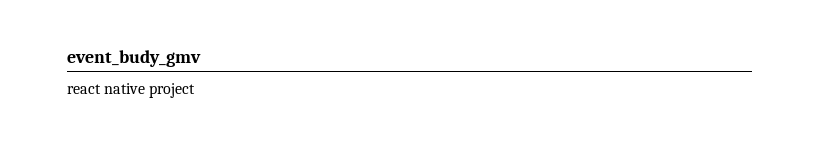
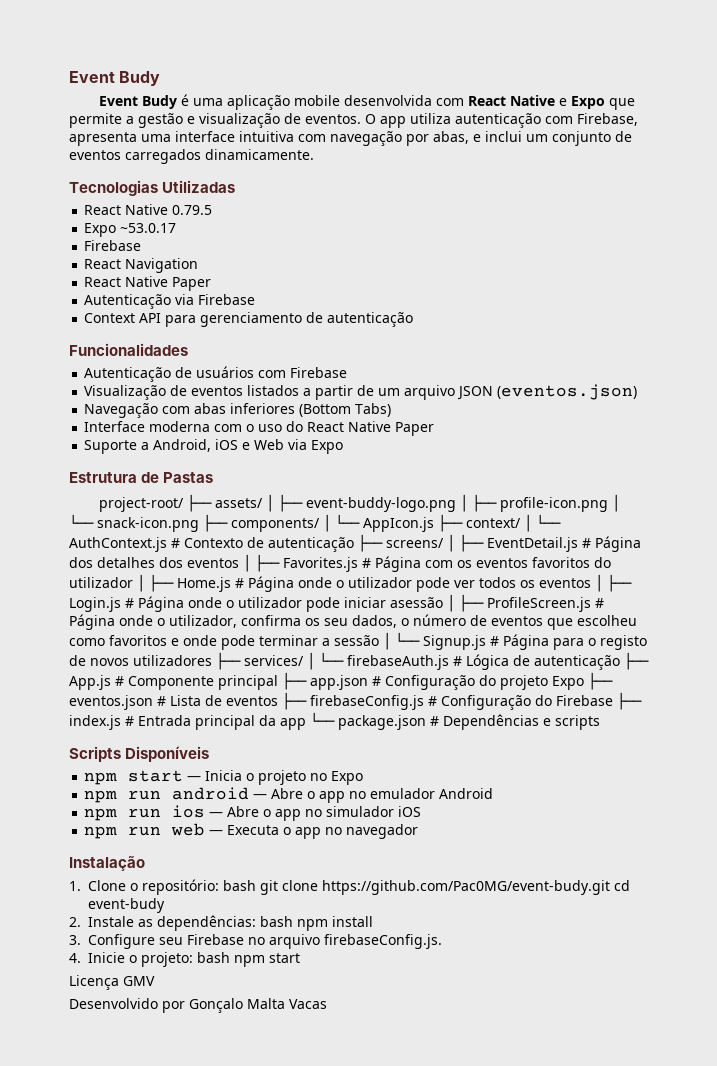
[67,50,201,67] [67,83,196,98] event_budy_gmv // react native project -> [69,71,161,86] [99,94,636,110] [69,113,638,128] [69,131,632,146] [69,149,314,164] [69,180,236,196] [84,204,213,215] [84,223,177,237] [84,240,142,251] [84,258,199,273] [84,276,212,291] [84,294,256,309] [84,312,414,327] [69,343,188,356] [84,366,348,382] [84,384,638,400] [84,403,392,418] [84,421,435,436] [84,439,344,454] [69,472,214,483] [99,494,621,512] [69,514,561,532] [69,534,641,552] [69,554,611,572] [69,574,632,592] [69,594,604,612] [69,614,637,630] [69,632,647,650] [69,652,649,670] [69,672,613,690] [69,692,642,710] [69,712,600,730] [69,746,210,762] [84,770,364,785] [84,787,494,803] [84,805,422,821] [84,823,419,839] [69,856,145,871] [69,879,631,895] [88,898,166,913] [69,915,374,931] [69,934,443,949] [69,952,301,967] [69,975,155,990] [69,998,327,1013] Event Budy // Event Budy é uma aplicação mobile desenvolvida com React Native e Expo que permite a gestão e visualização de eventos. O app utiliza autenticação com Firebase, apresenta uma interface intuitiva com navegação por abas, e inclui um conjunto de eventos carregados dinamicamente. // Tecnologias Utilizadas // React Native 0.79.5 // Expo ~53.0.17 // Firebase // React Navigation // React Native Paper // Autenticação via Firebase // Context API para gerenciamento de autenticação // Funcionalidades // Autenticação de usuários com Firebase // Visualização de eventos listados a partir de um arquivo JSON (eventos.json) // Navegação com abas inferiores (Bottom Tabs) // Interface moderna com o uso do React Native Paper // Suporte a Android, iOS e Web via Expo // Estrutura de Pastas // project-root/ ├── assets/ │ ├── event-buddy-logo.png │ ├── profile-icon.png │ └── snack-icon.png ├── components/ │ └── AppIcon.js ├── context/ │ └── AuthContext.js # Contexto de autenticação ├── screens/ │ ├── EventDetail.js # Página dos detalhes dos eventos │ ├── Favorites.js # Página com os eventos favoritos do utilizador │ ├── Home.js # Página onde o utilizador pode ver todos os eventos │ ├── Login.js # Página onde o utilizador pode iniciar asessão │ ├── ProfileScreen.js # Página onde o utilizador, confirma os seu dados, o número de eventos que escolheu como favoritos e onde pode terminar a sessão │ └── Signup.js # Página para o registo de novos utilizadores ├── services/ │ └── firebaseAuth.js # Lógica de autenticação ├── App.js # Componente principal ├── app.json # Configuração do projeto Expo ├── eventos.json # Lista de eventos ├── firebaseConfig.js # Configuração do Firebase ├── index.js # Entrada principal da app └── package.json # Dependências e scripts // Scripts Disponíveis // npm start — Inicia o projeto no Expo // npm run android — Abre o app no emulador Android // npm run ios — Abre o app no simulador iOS // npm run web — Executa o app no navegador // Instalação // 1. Clone o repositório: bash git clone https://github.com/Pac0MG/event-budy.git cd event-budy // 2. Instale as dependências: bash npm install // 3. Configure seu Firebase no arquivo firebaseConfig.js. // 4. Inicie o projeto: bash npm start // Licença GMV // Desenvolvido por Gonçalo Malta Vacas

